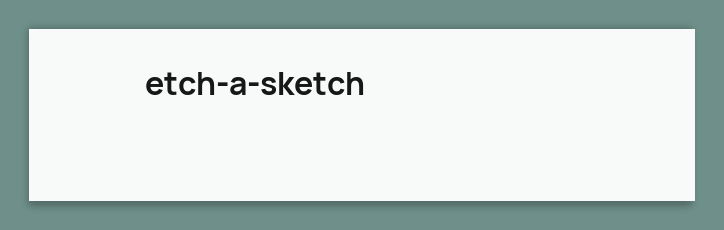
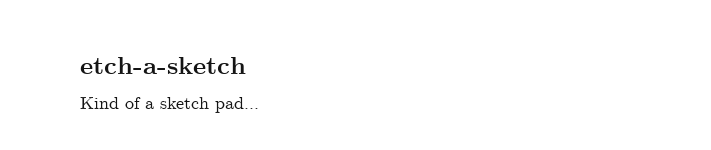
(365, 83) none -> [80,97,259,113] // Kind of a sketch pad...

